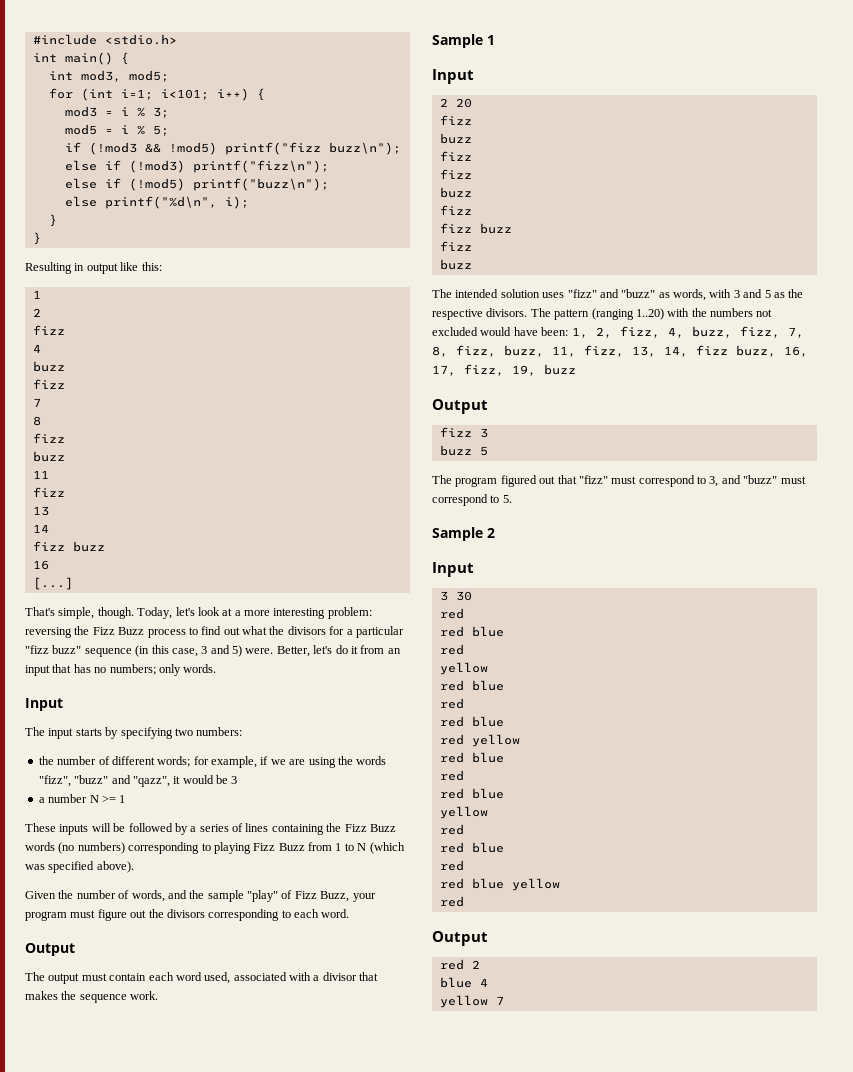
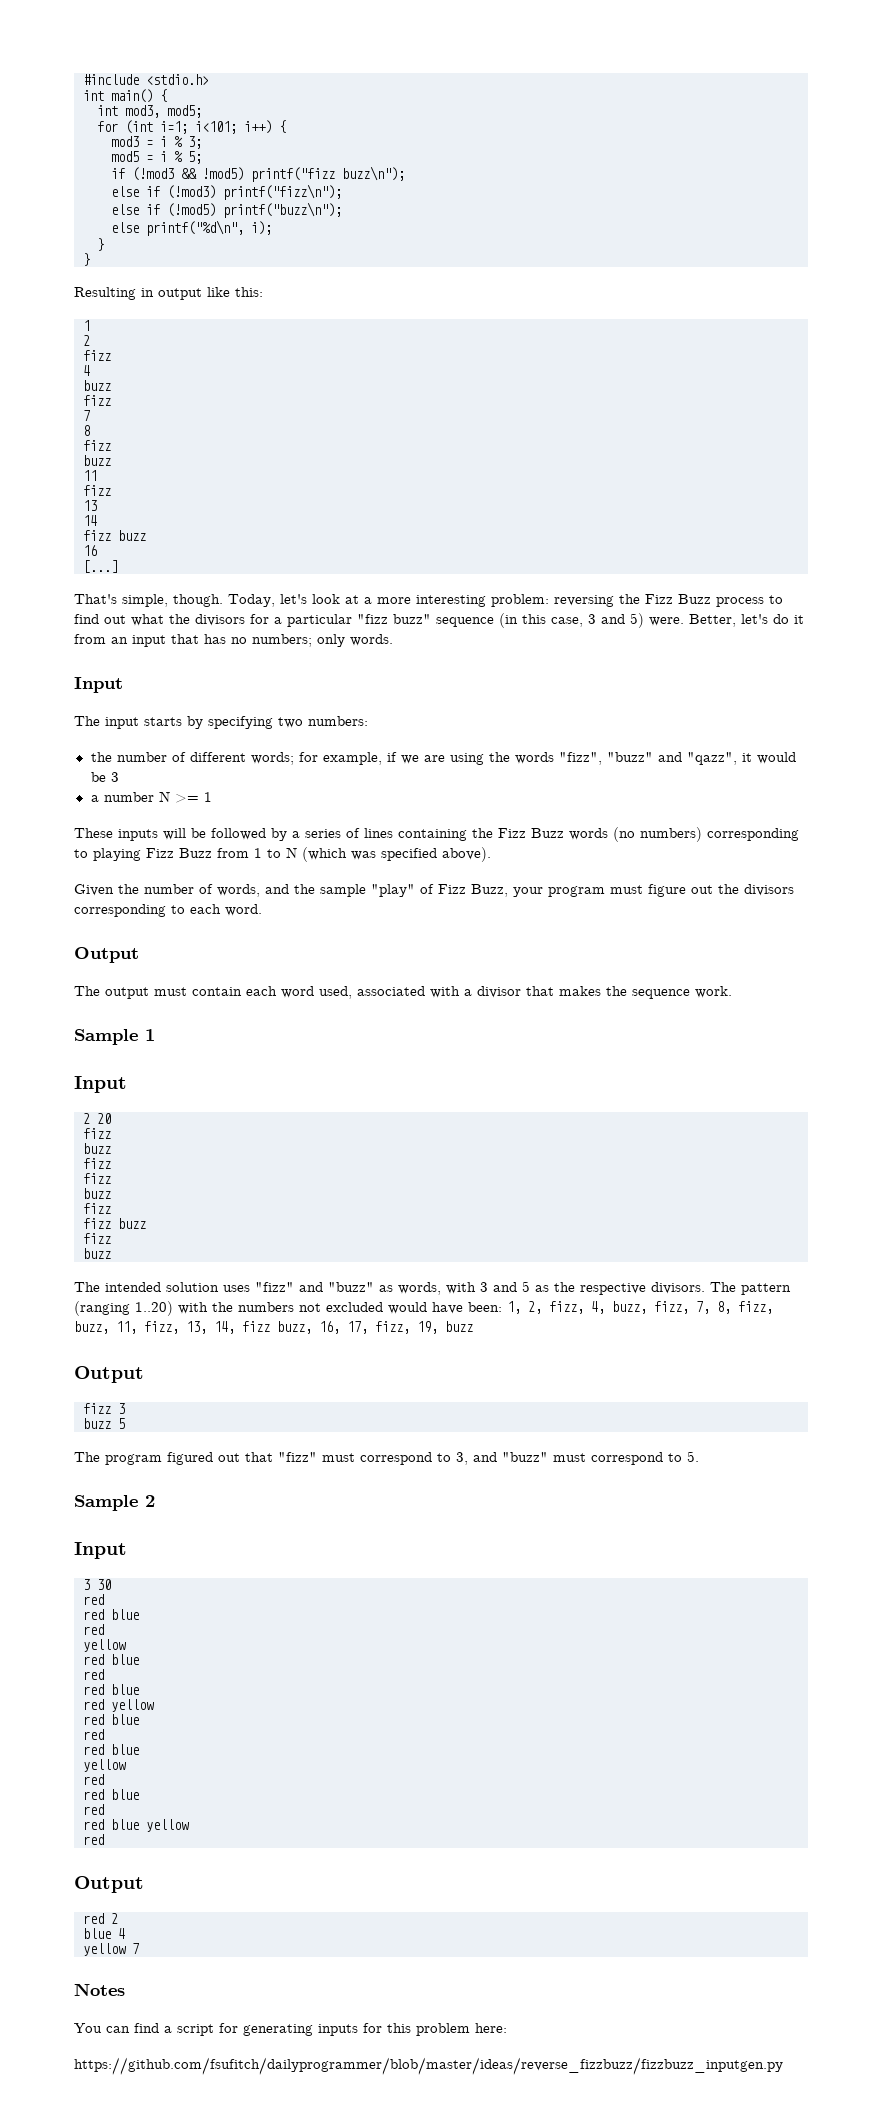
(504, 1000) none -> [74,1983,125,1996] [74,2023,507,2036] [74,2057,783,2075] // Notes // You can find a script for generating inputs for this problem here: // https://github.com/fsufitch/dailyprogrammer/blob/master/ideas/reverse_fizzbuzz/fizzbuzz_inputgen.py

